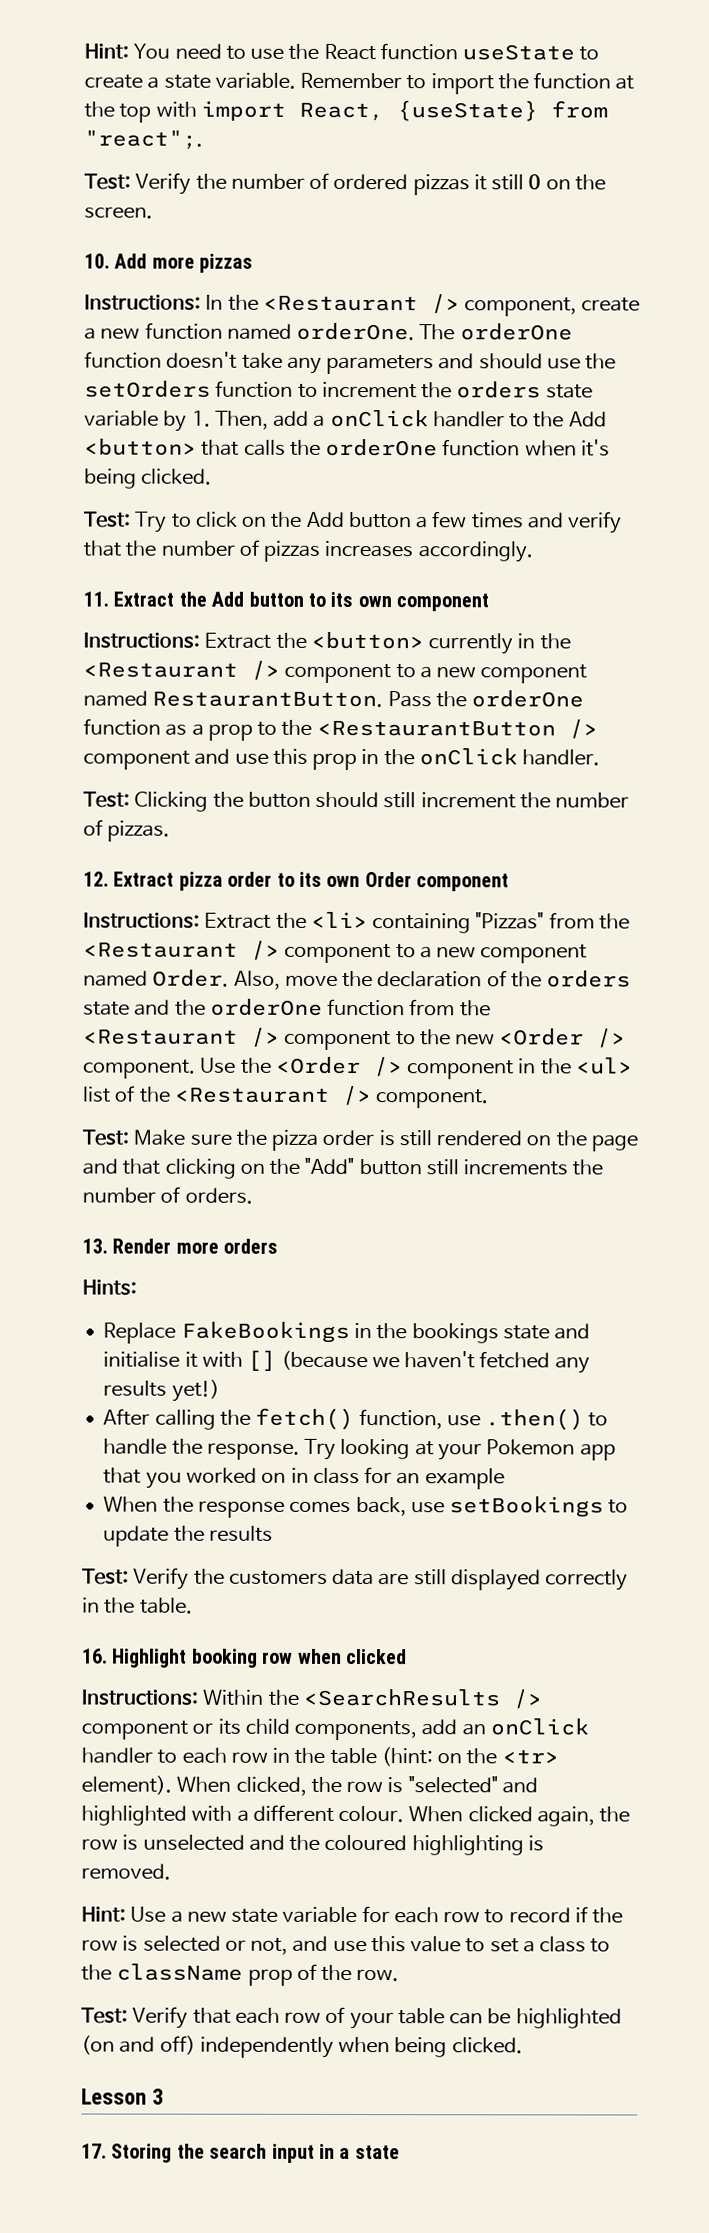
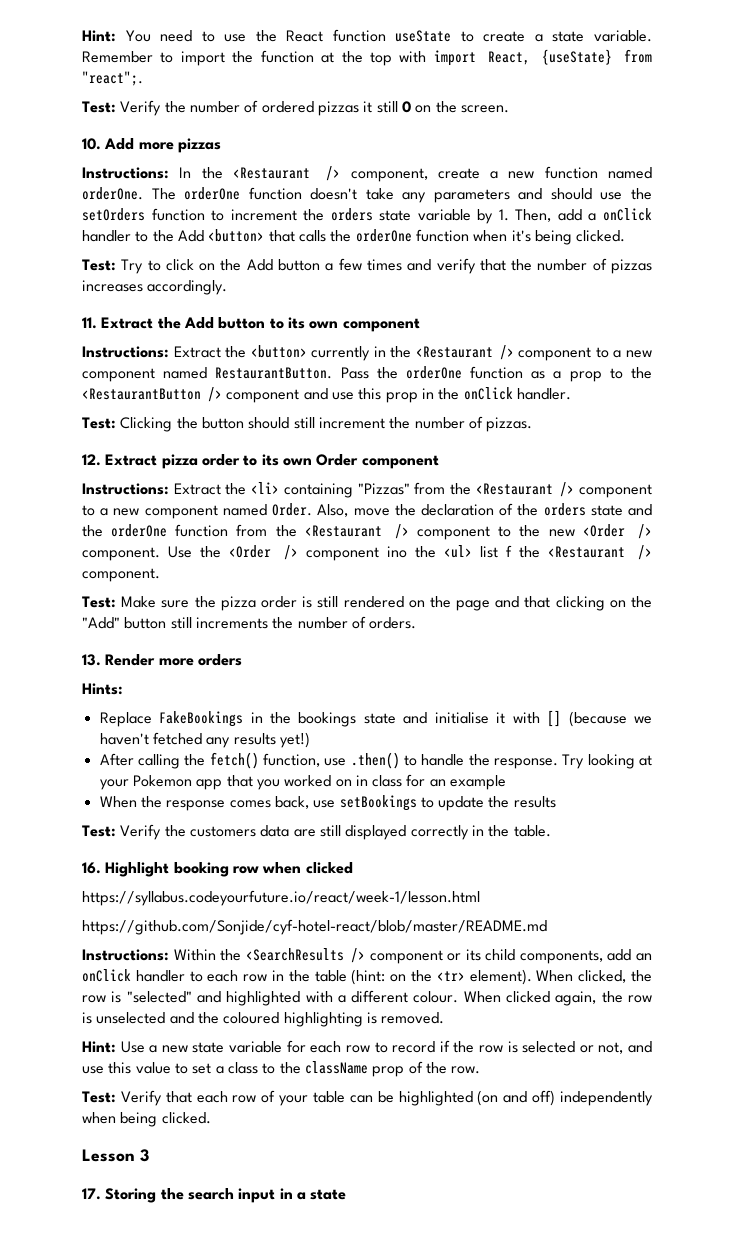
[518,1058,537,1074] in -> [386,546,407,558] ino
[115,1085,136,1102] of -> [506,545,513,557] f
(407, 1656) none -> [82,890,480,906] [82,919,547,935] // https://syllabus.codeyourfuture.io/react/week-1/lesson.html // https://github.com/Sonjide/cyf-hotel-react/blob/master/README.md

